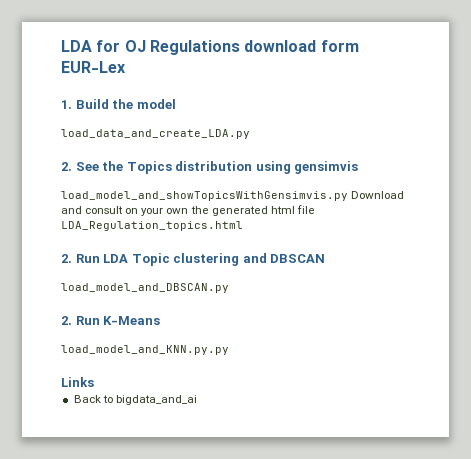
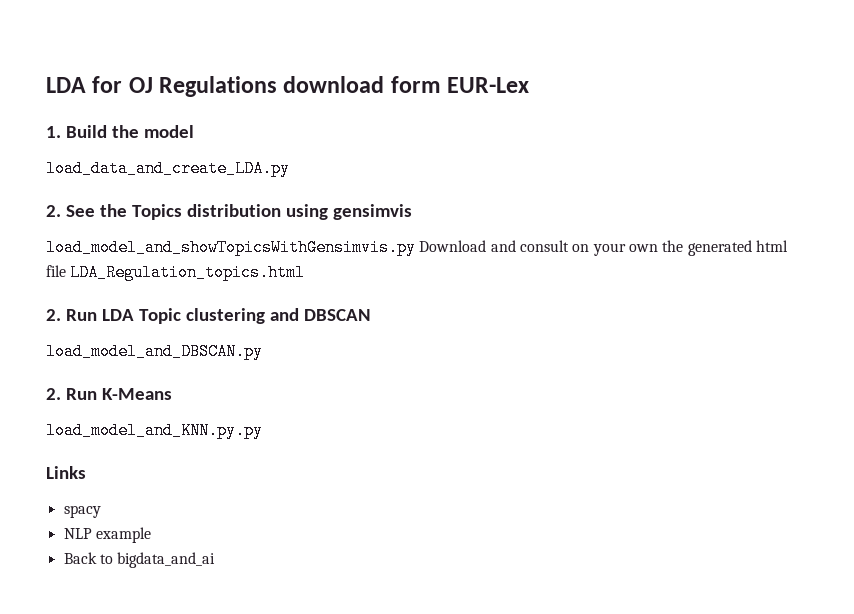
(94, 382) none -> [63,505,101,518] [63,527,151,543] // spacy // NLP example

